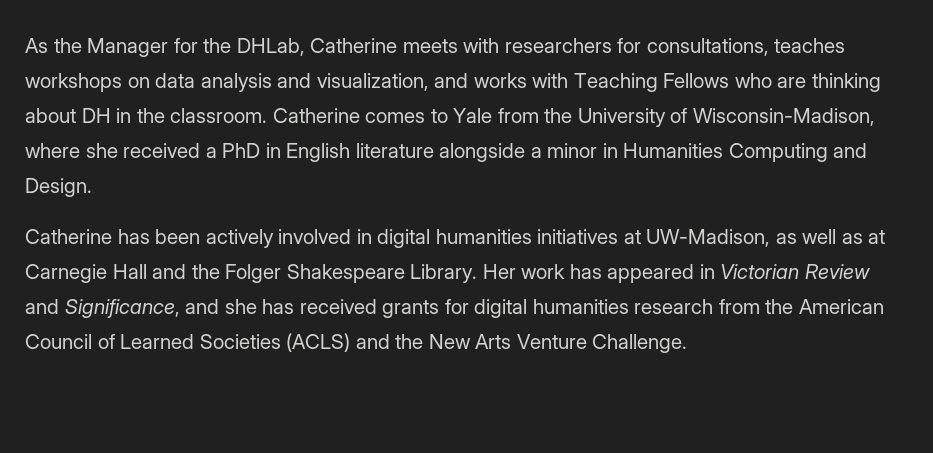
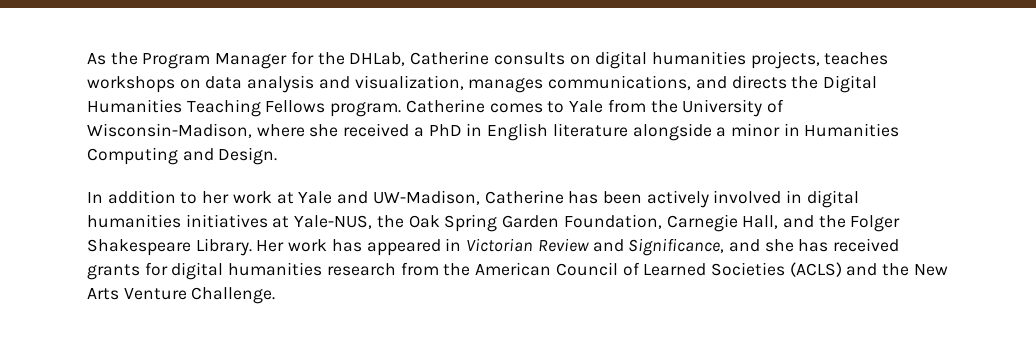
(82, 45) none -> [142,53,211,69] Program
[402,38,769,56] meets with researchers for consultations, -> [493,51,820,69] consults on digital humanities projects,
[434,73,881,92] [25,108,268,123] and works with Teaching Fellows who are thinking about DH in the classroom. -> [468,75,877,93] [87,99,402,117] manages communications, and directs the Digital Humanities Teaching Fellows program.
(92, 187) none -> [87,190,480,205] In addition to her work at Yale and UW-Madison,
[646,229,886,247] [25,264,147,283] UW-Madison, as well as at Carnegie Hall -> [294,214,779,232] Yale-NUS, the Oak Spring Garden Foundation, Carnegie Hall,

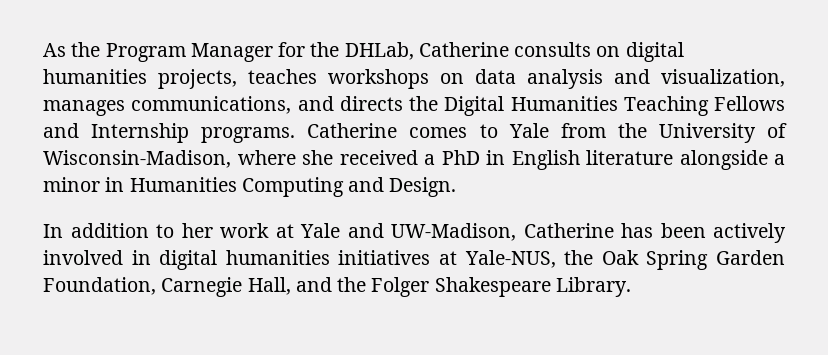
[330,102,402,117] program. -> [43,123,296,143] and Internship programs.
[256,238,900,256] [87,262,948,280] [87,287,276,304] Her work has appeared in Victorian Review and Significance, and she has received grants for digital humanities research from the American Council of Learned Societies (ACLS) and the New Arts Venture Challenge. -> (631, 287) none

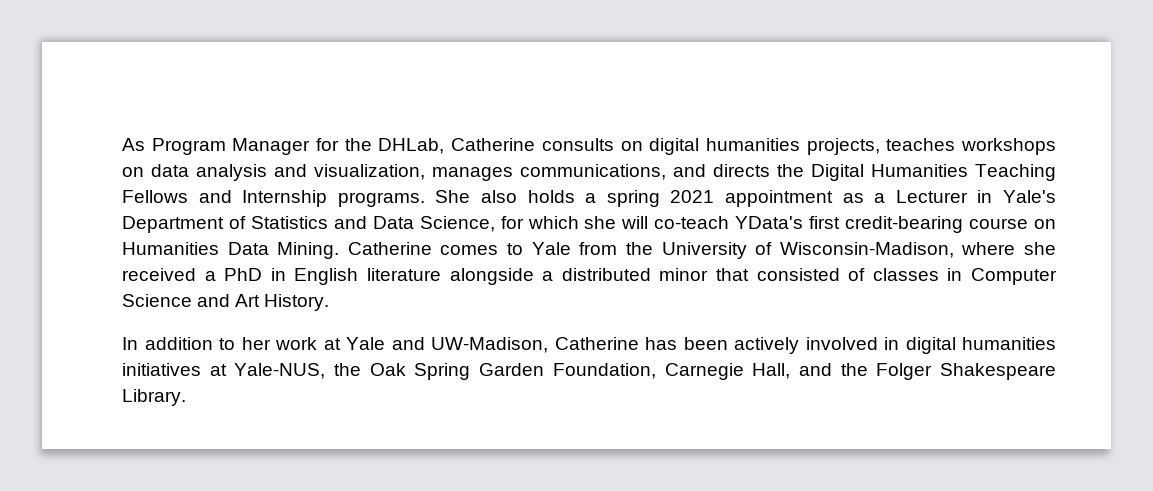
[71,42,101,57] the -> (145, 144) none
(296, 135) none -> [435,190,1057,207] [122,216,1056,233] [122,242,340,259] She also holds a spring 2021 appointment as a Lecturer in Yale's Department of Statistics and Data Science, for which she will co-teach YData's first credit-bearing course on Humanities Data Mining.
[43,177,457,197] minor in Humanities Computing and Design. -> [561,268,1058,285] [122,294,330,311] distributed minor that consisted of classes in Computer Science and Art History.

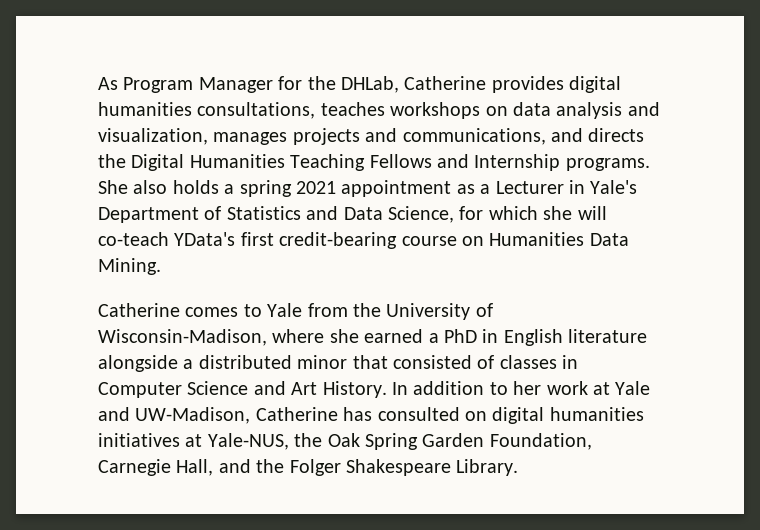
[541,138,880,155] consults on digital humanities projects, -> [491,76,622,93] [98,102,316,119] provides digital humanities consultations,
(513, 174) none -> [292,128,398,145] projects and
(340, 250) none -> (161, 266) //
[122,268,196,281] received -> [364,329,424,343] earned
(330, 302) // -> (387, 389) none
[683,337,899,354] been actively involved in -> [377,407,487,421] consulted on

